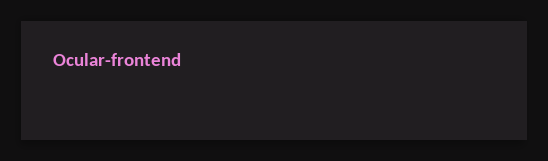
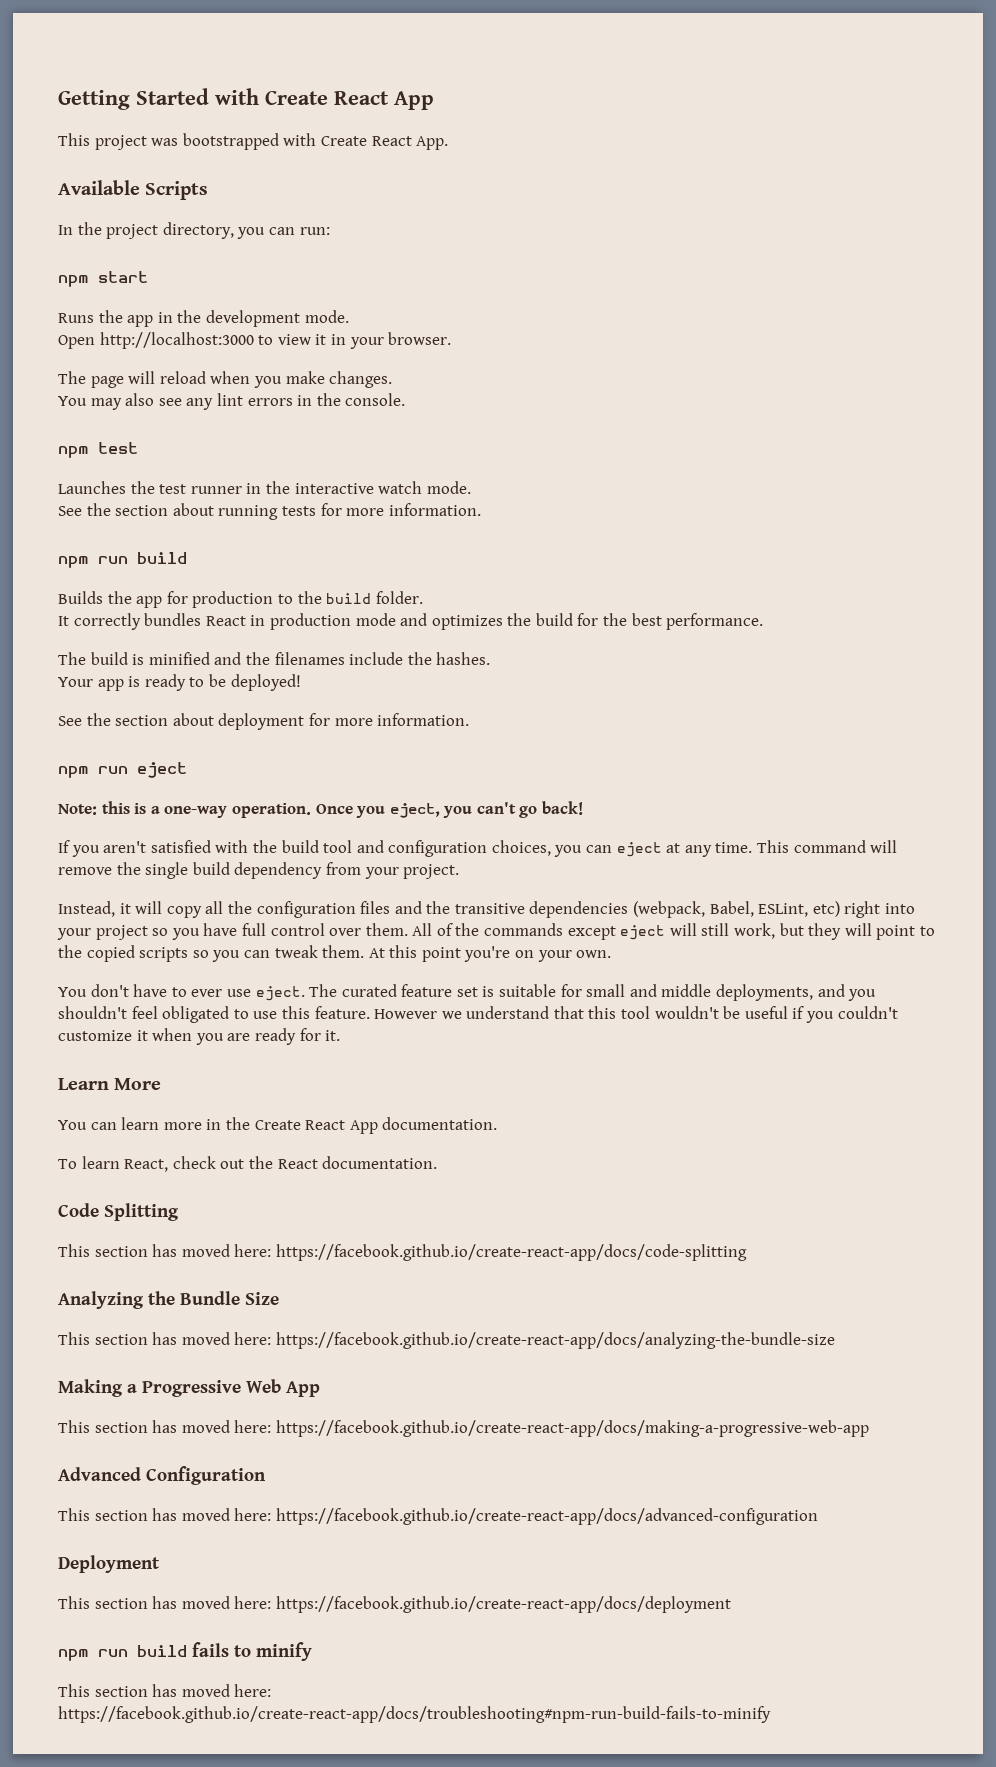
[53,53,181,66] Ocular-frontend -> [58,88,434,110] [58,133,449,150] [58,180,209,200] [58,222,330,239] [58,271,148,287] [58,310,349,327] [58,332,452,349] [58,371,393,388] [58,393,406,410] [58,442,138,458] [58,481,471,494] [58,503,481,520] [58,552,187,568] [58,591,423,608] [58,613,764,630] [58,652,491,665] [58,674,301,691] [58,713,470,730] [58,762,187,778] [58,801,584,818] [58,840,898,857] [58,862,460,879] [58,901,916,918] [57,923,935,940] [58,945,612,962] [58,984,877,1001] [58,1006,898,1023] [58,1028,341,1045] [58,1078,162,1090] [58,1117,498,1134] [58,1156,438,1172] [58,1203,179,1221] [58,1244,747,1261] [58,1291,279,1309] [58,1332,835,1349] [58,1379,320,1397] [58,1420,869,1437] [58,1466,266,1485] [58,1508,818,1525] [58,1555,160,1573] [58,1596,731,1613] [58,1642,312,1661] [58,1684,272,1697] [58,1706,771,1723] Getting Started with Create React App // This project was bootstrapped with Create React App. // Available Scripts // In the project directory, you can run: // npm start // Runs the app in the development mode. // Open http://localhost:3000 to view it in your browser. // The page will reload when you make changes. // You may also see any lint errors in the console. // npm test // Launches the test runner in the interactive watch mode. // See the section about running tests for more information. // npm run build // Builds the app for production to the build folder. // It correctly bundles React in production mode and optimizes the build for the best performance. // The build is minified and the filenames include the hashes. // Your app is ready to be deployed! // See the section about deployment for more information. // npm run eject // Note: this is a one-way operation. Once you eject, you can't go back! // If you aren't satisfied with the build tool and configuration choices, you can eject at any time. This command will remove the single build dependency from your project. // Instead, it will copy all the configuration files and the transitive dependencies (webpack, Babel, ESLint, etc) right into your project so you have full control over them. All of the commands except eject will still work, but they will point to the copied scripts so you can tweak them. At this point you're on your own. // You don't have to ever use eject. The curated feature set is suitable for small and middle deployments, and you shouldn't feel obligated to use this feature. However we understand that this tool wouldn't be useful if you couldn't customize it when you are ready for it. // Learn More // You can learn more in the Create React App documentation. // To learn React, check out the React documentation. // Code Splitting // This section has moved here: https://facebook.github.io/create-react-app/docs/code-splitting // Analyzing the Bundle Size // This section has moved here: https://facebook.github.io/create-react-app/docs/analyzing-the-bundle-size // Making a Progressive Web App // This section has moved here: https://facebook.github.io/create-react-app/docs/making-a-progressive-web-app // Advanced Configuration // This section has moved here: https://facebook.github.io/create-react-app/docs/advanced-configuration // Deployment // This section has moved here: https://facebook.github.io/create-react-app/docs/deployment // npm run build fails to minify // This section has moved here: https://facebook.github.io/create-react-app/docs/troubleshooting#npm-run-build-fails-to-minify

